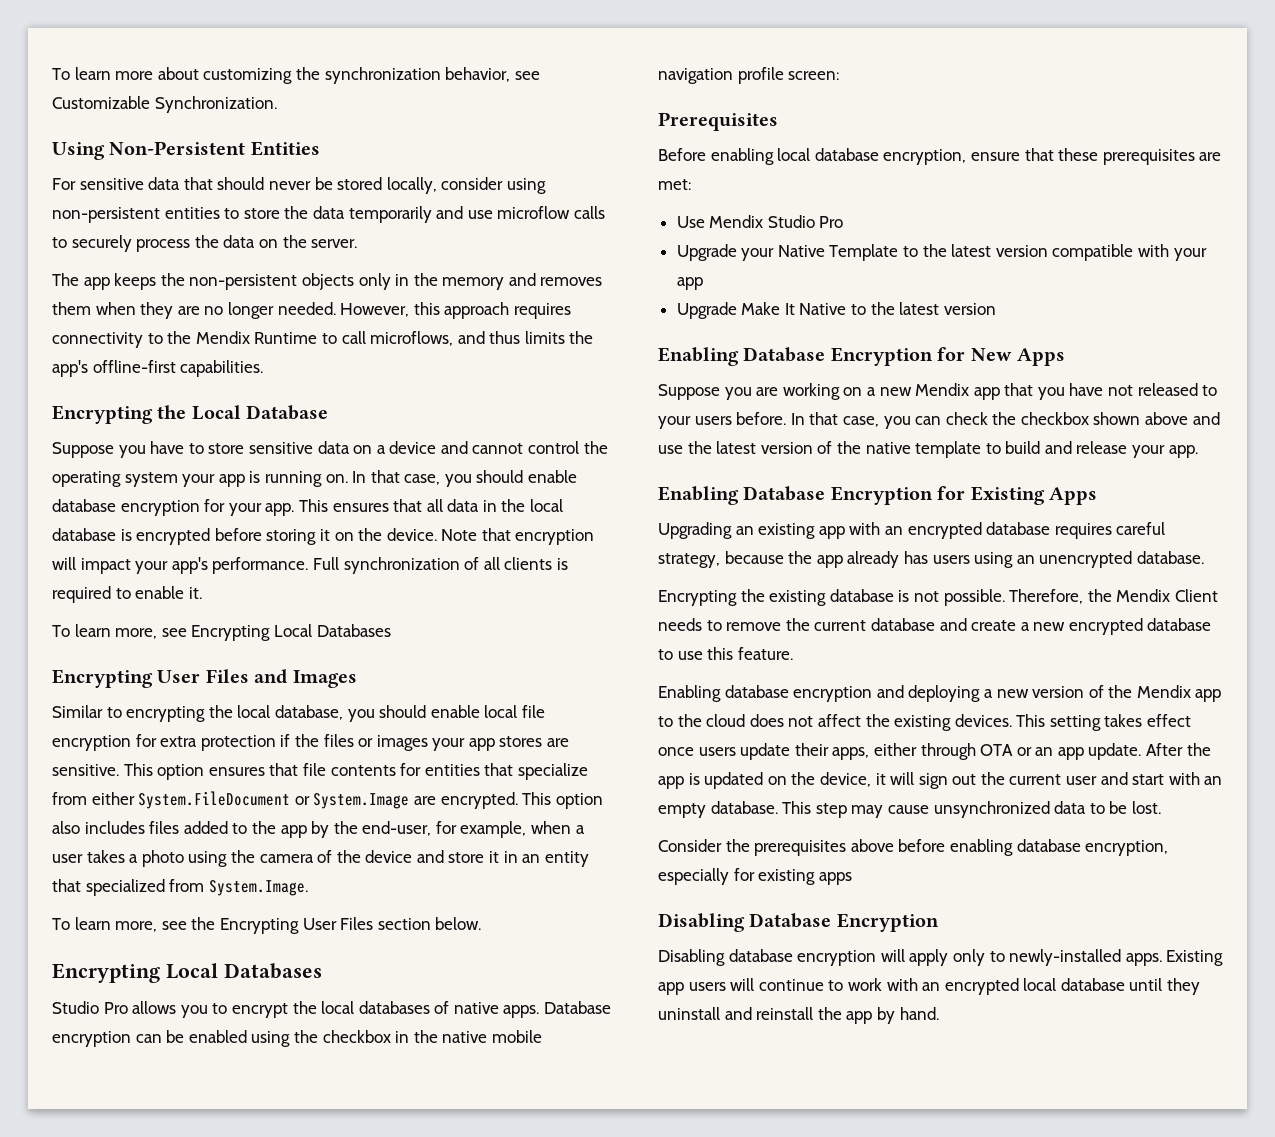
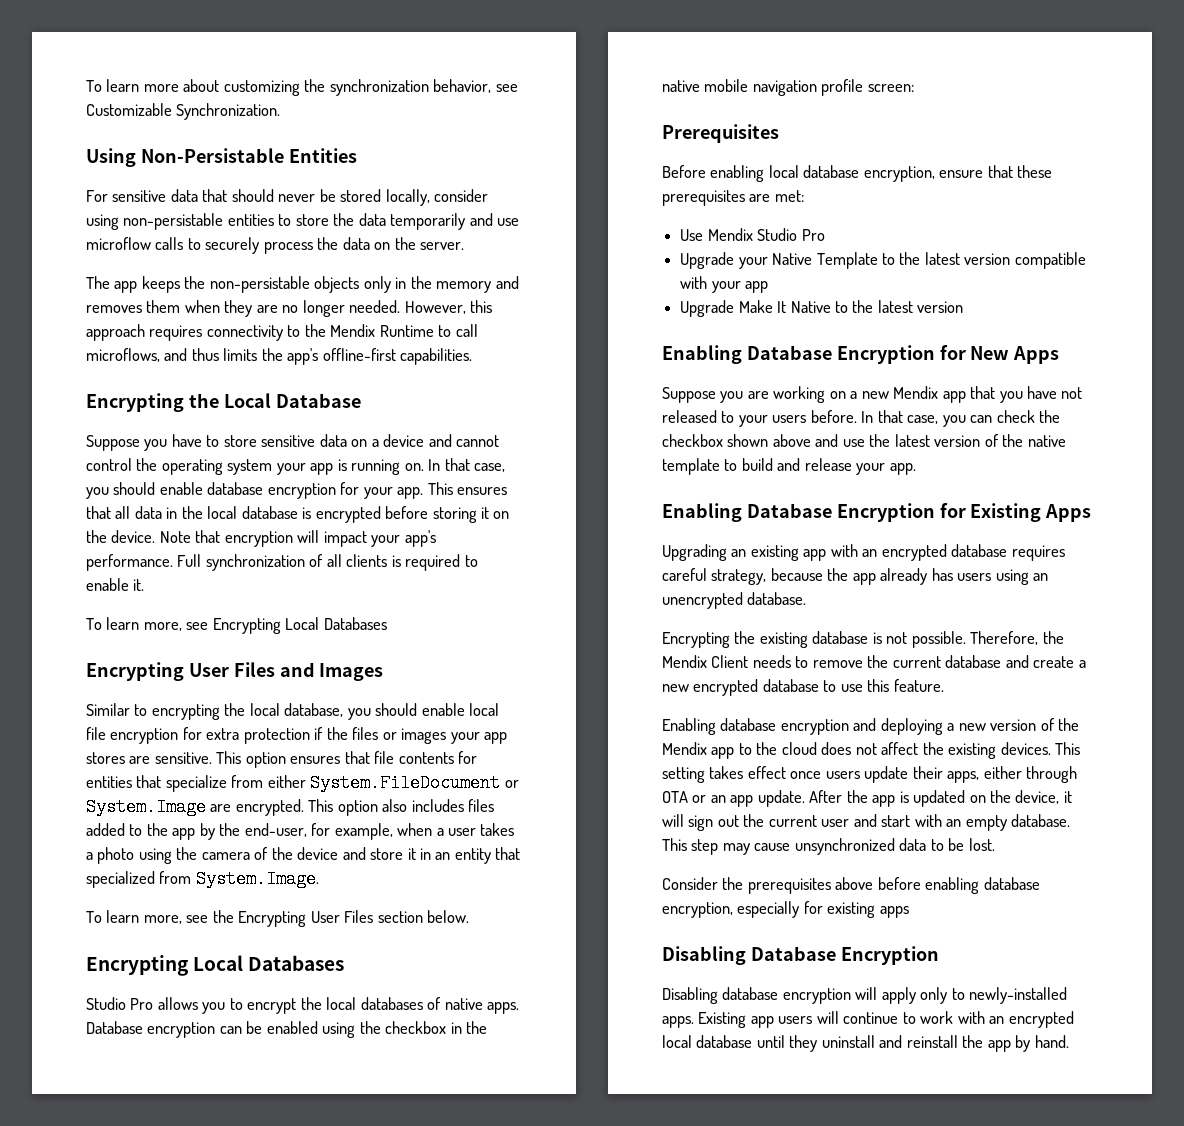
[109,141,246,155] Non-Persistent -> [140,148,284,163] Non-Persistable
[52,207,160,223] non-persistent -> [123,213,224,230] non-persistable
[189,274,298,290] non-persistent -> [209,276,310,293] non-persistable

